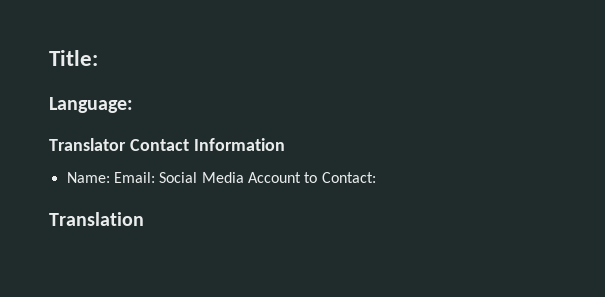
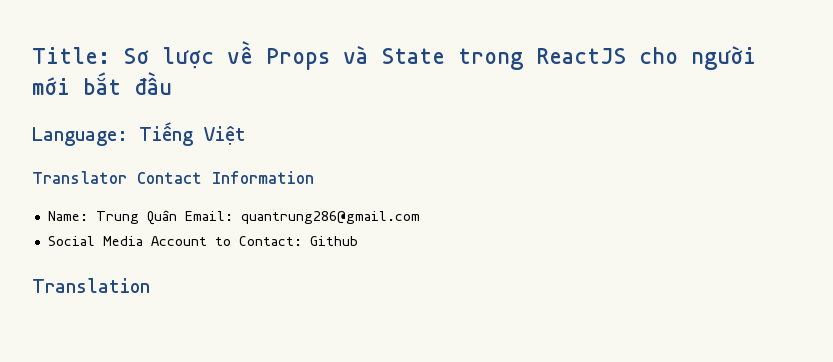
(98, 58) none -> [123,41,756,70] [32,72,172,95] Sơ lược về Props và State trong ReactJS cho người mới bắt đầu
(133, 105) none -> [139,122,246,146] Tiếng Việt
[113,172,155,183] Email: -> [95,210,420,225] Trung Quân Email: quantrung286@gmail.com //
(376, 177) none -> [309,236,358,246] Github

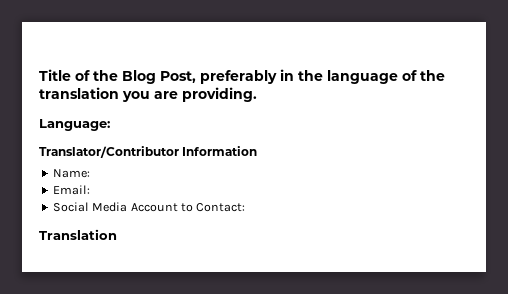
[32,41,756,70] [32,72,172,95] [32,122,246,146] [32,171,202,184] Title: Sơ lược về Props và State trong ReactJS cho người mới bắt đầu // Language: Tiếng Việt // Translator Contact -> [39,69,445,84] [39,87,257,102] [39,119,110,131] [39,146,179,158] Title of the Blog Post, preferably in the language of the translation you are providing. // Language: // Translator/Contributor
[95,210,177,225] Trung Quân -> (90, 173) //
[240,211,420,224] quantrung286@gmail.com -> (90, 190) none
[309,236,358,246] Github -> (246, 207) none

